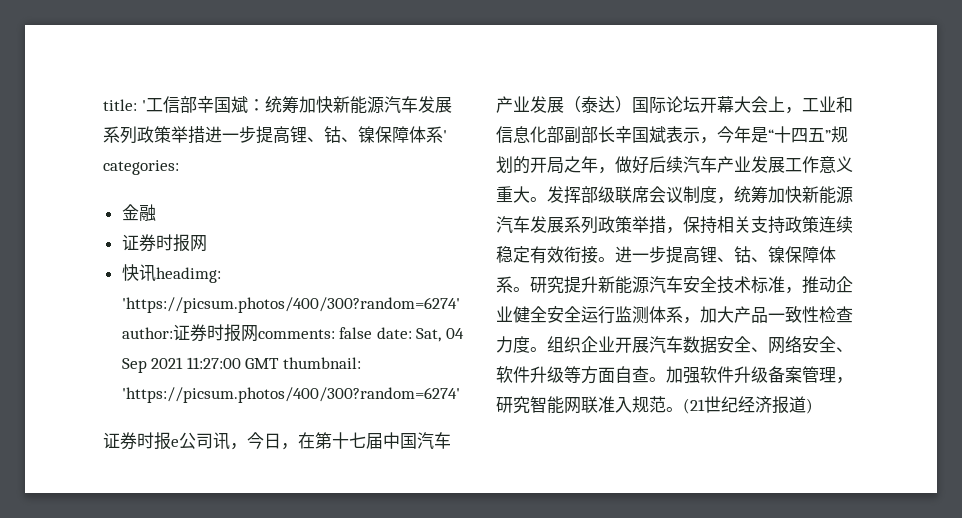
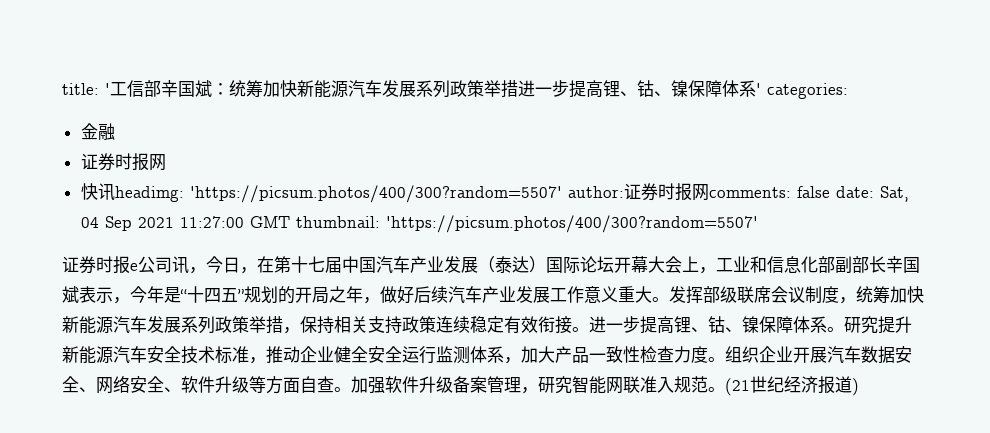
[121,297,460,313] 'https://picsum.photos/400/300?random=6274' -> [189,185,562,203] 'https://picsum.photos/400/300?random=5507'
[121,387,460,403] 'https://picsum.photos/400/300?random=6274' -> [385,215,758,233] 'https://picsum.photos/400/300?random=5507'

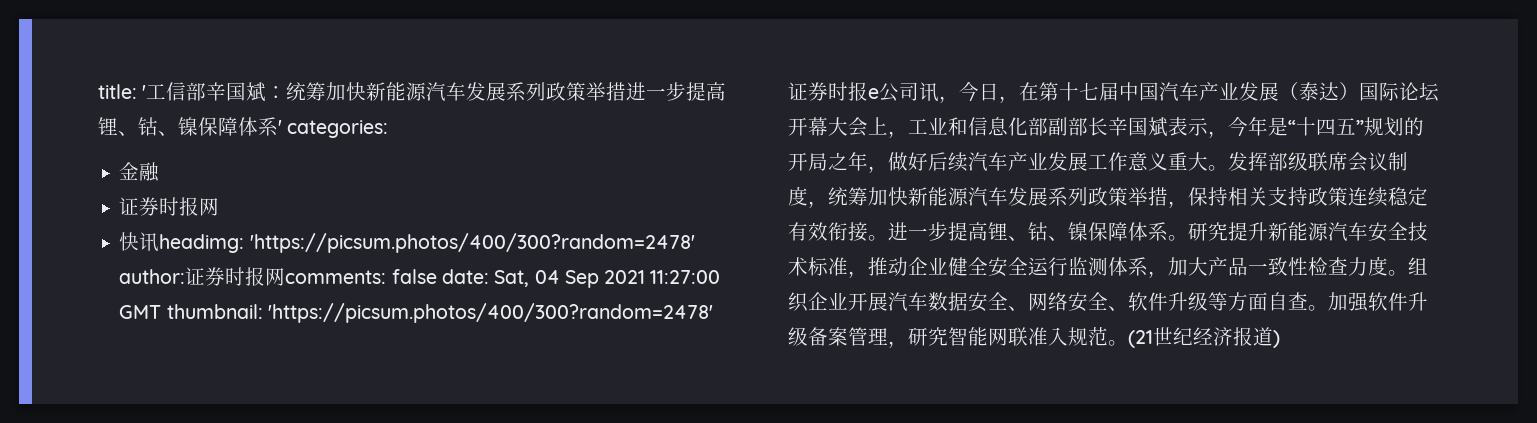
[189,185,562,203] 'https://picsum.photos/400/300?random=5507' -> [249,233,695,253] 'https://picsum.photos/400/300?random=2478'
[385,215,758,233] 'https://picsum.photos/400/300?random=5507' -> [267,303,713,323] 'https://picsum.photos/400/300?random=2478'

